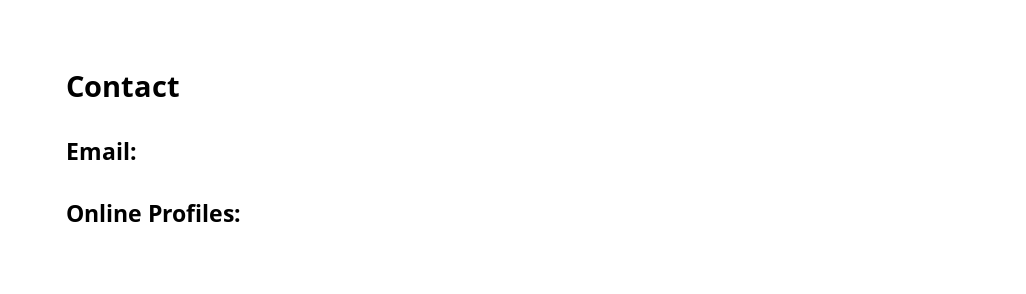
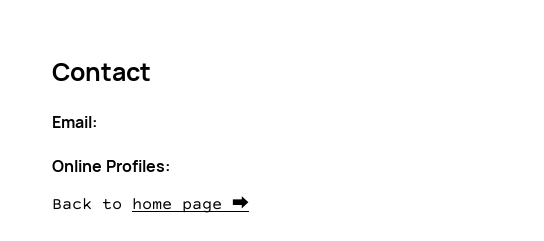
(242, 213) none -> [52,196,249,213] // Back to home page ⮕

